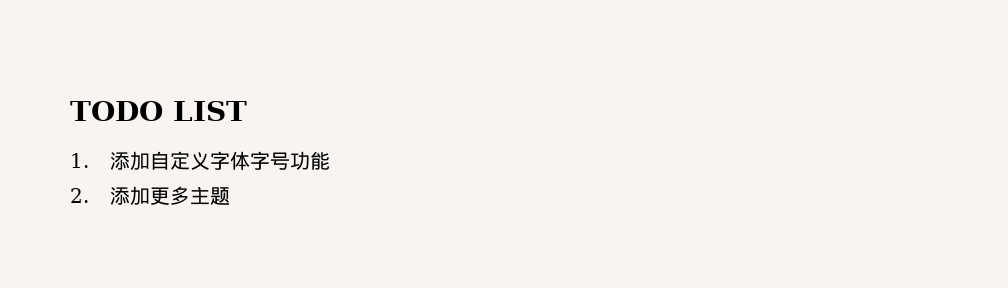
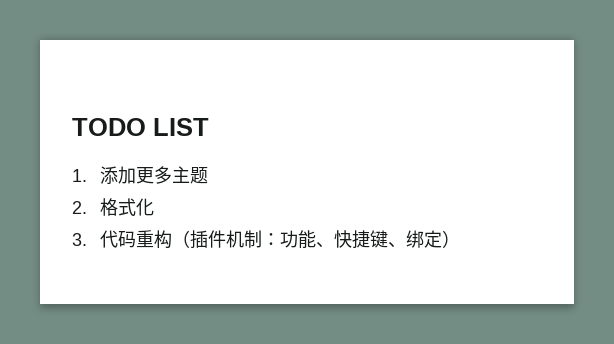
[149,151,330,170] [70,186,230,206] 自定义字体字号功能 // 2.添加更多主题 -> [135,166,208,184] [72,198,154,216] [72,230,460,249] 更多主题 // 2.格式化 // 3.代码重构（插件机制：功能、快捷键、绑定）

